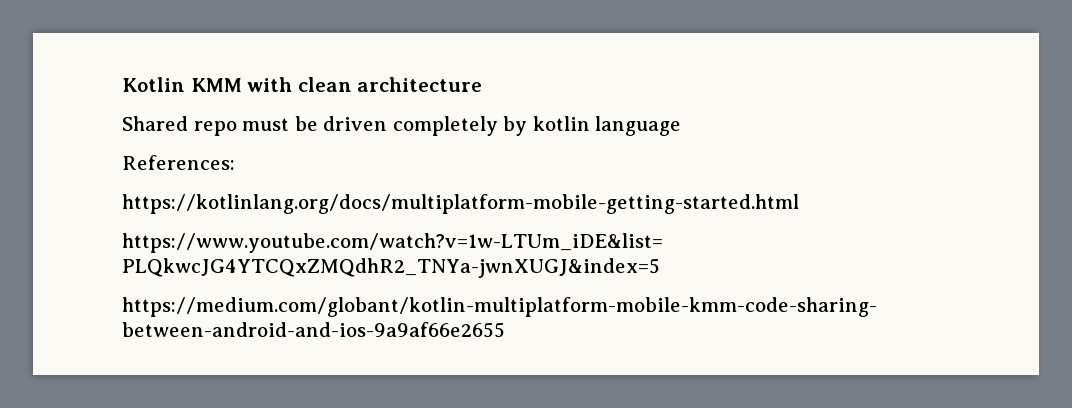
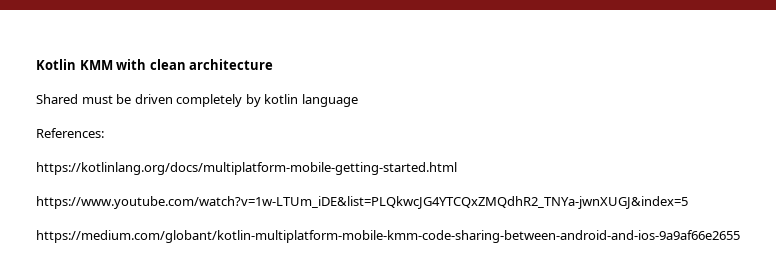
[193,121,237,136] repo -> (78, 99) none

